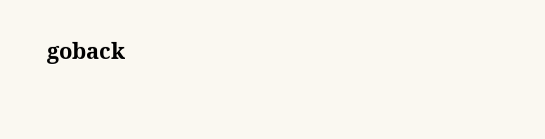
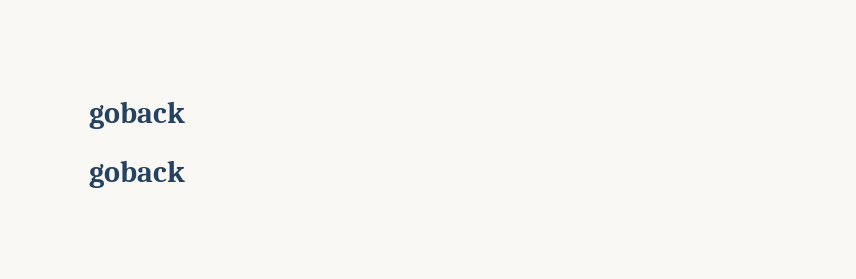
[47,41,126,64] goback -> [89,101,185,129] [89,160,185,188] goback // goback

